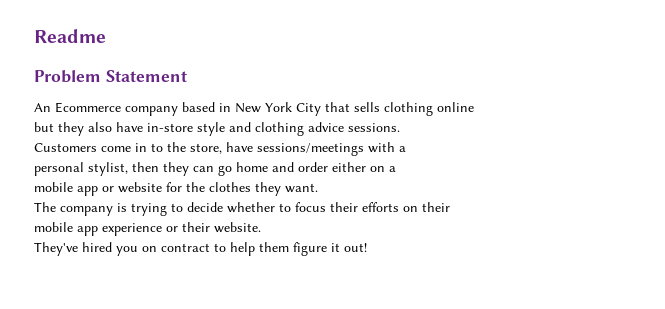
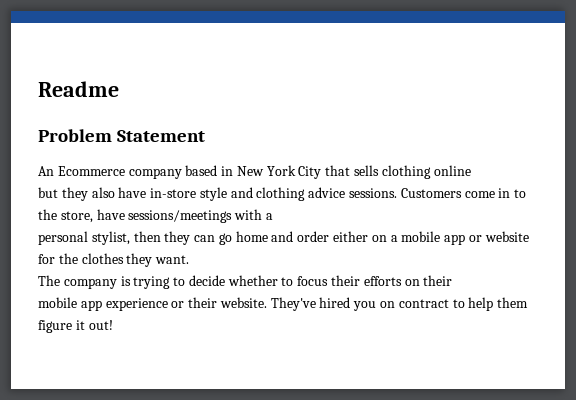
(400, 127) // -> (398, 193) none
(396, 169) // -> (398, 238) none
(261, 227) // -> (267, 302) none

